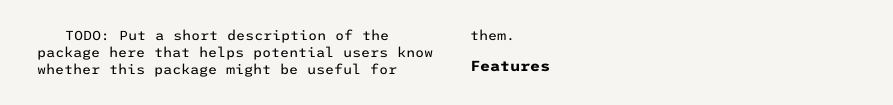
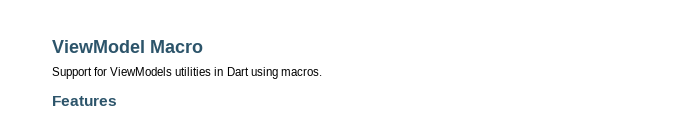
[64,29,389,43] [37,46,433,60] [37,63,397,77] [470,29,515,41] TODO: Put a short description of the package here that helps potential users know whether this package might be useful for them. -> [52,40,203,53] [52,67,322,79] ViewModel Macro // Support for ViewModels utilities in Dart using macros.

